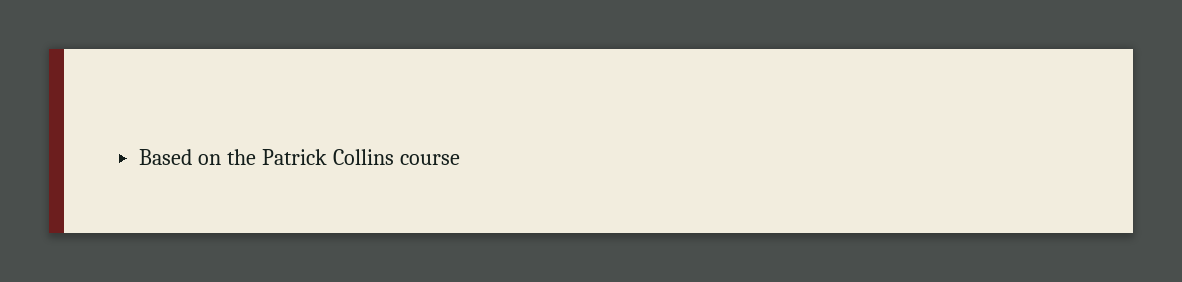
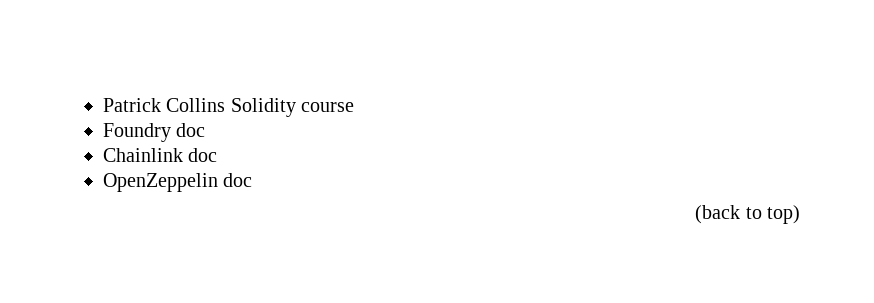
[139,149,257,165] Based on the -> (103, 105) none
(394, 157) none -> [230,98,296,117] Solidity
(460, 159) none -> [103,123,206,142] [103,148,218,162] [103,173,253,192] [695,205,800,224] // Foundry doc // Chainlink doc // OpenZeppelin doc // (back to top)

